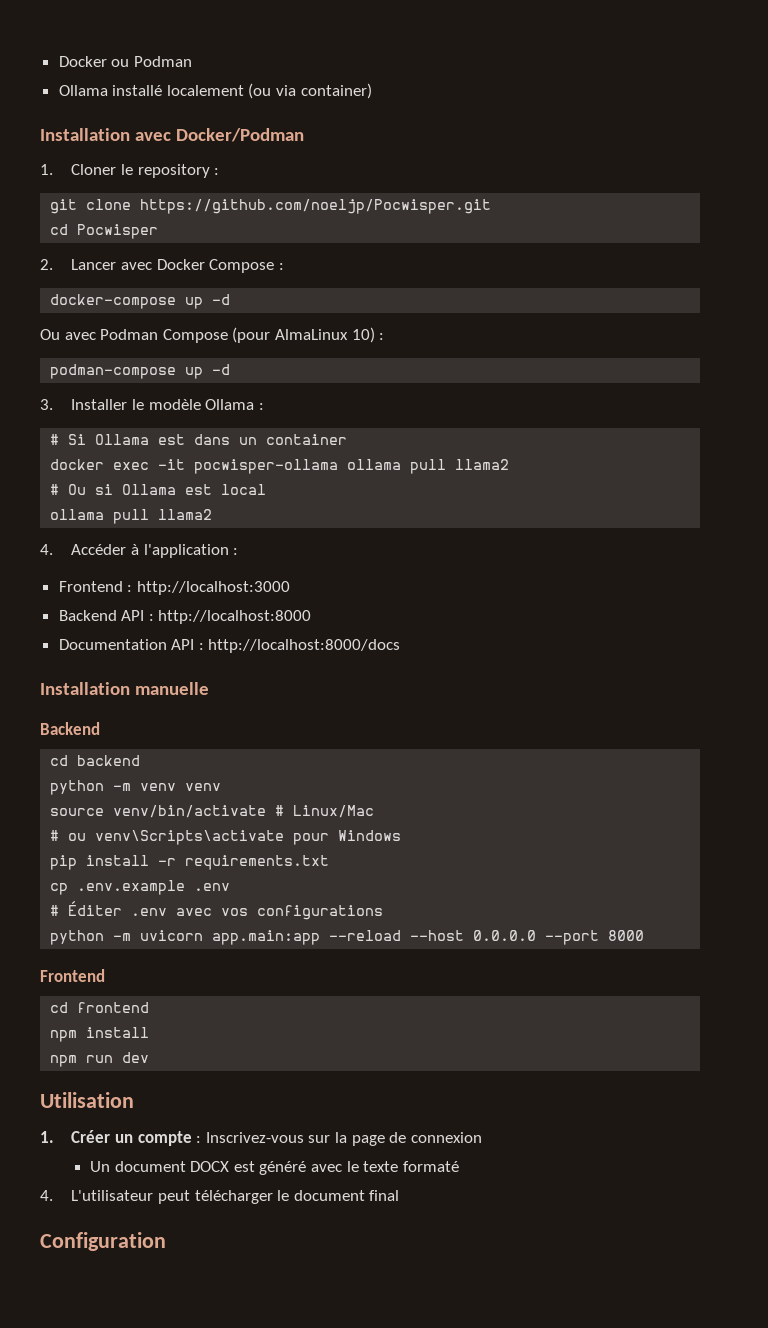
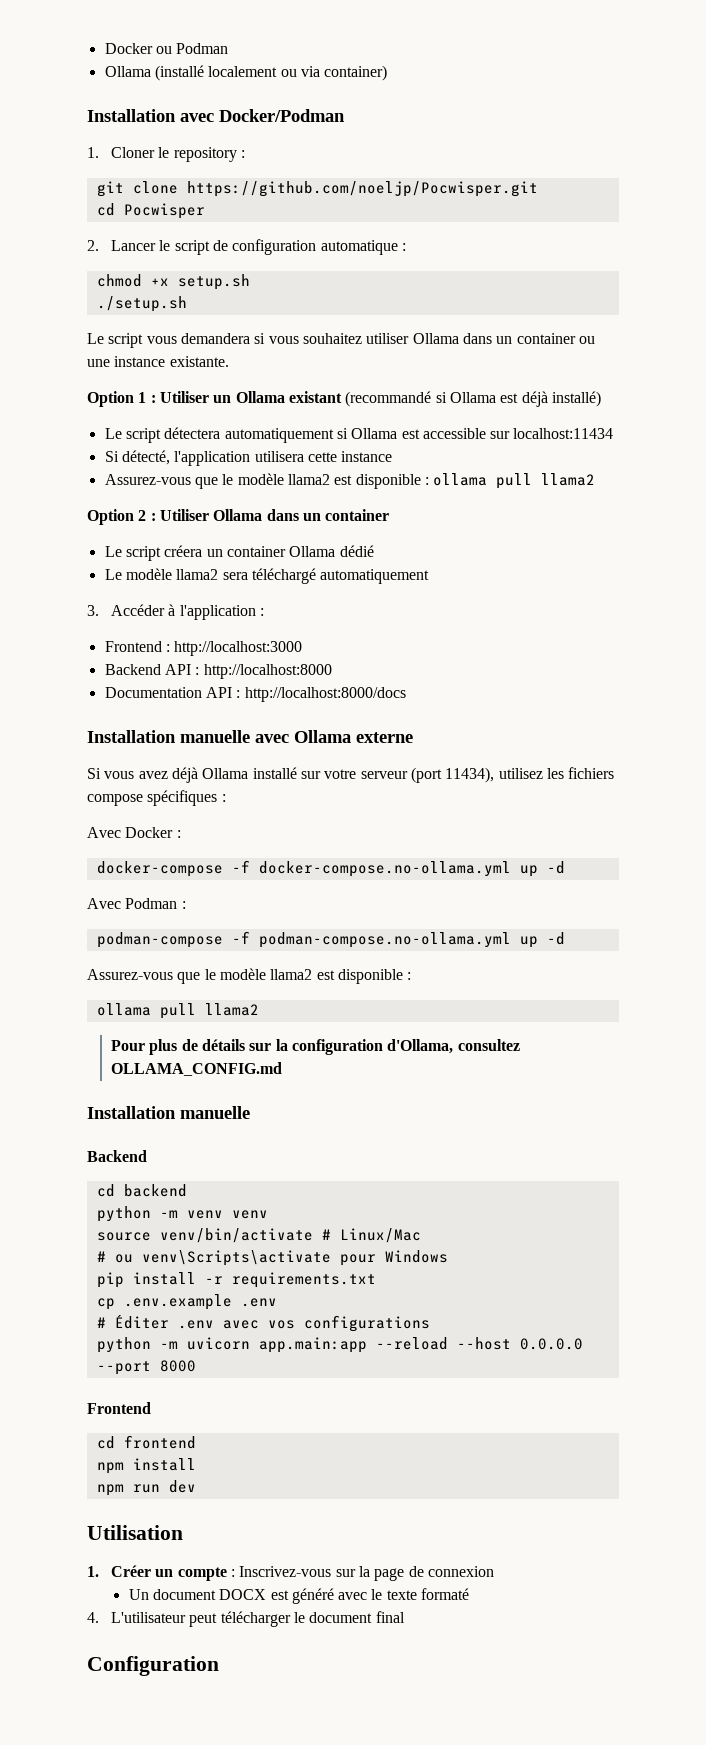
[112,83,272,99] installé localement (ou -> [154,65,297,81] (installé localement ou
[121,259,284,273] [50,294,231,309] [40,327,385,343] [50,364,231,379] [40,399,264,410] [50,434,348,445] [50,459,510,474] [50,484,267,495] [50,509,213,524] [40,544,53,555] avec Docker Compose : // docker-compose up -d // Ou avec Podman Compose (pour AlmaLinux 10) : // podman-compose up -d // 3. Installer le modèle Ollama : // # Si Ollama est dans un container // docker exec -it pocwisper-ollama ollama pull llama2 // # Ou si Ollama est local // ollama pull llama2 // 4. -> [159,239,406,255] [96,274,250,290] [96,296,187,312] [87,333,595,348] [87,356,229,367] [87,391,601,407] [104,427,614,443] [104,450,393,466] [104,473,596,489] [87,509,390,525] [104,545,374,561] [104,568,430,584] [87,605,99,616] le script de configuration automatique : // chmod +x setup.sh // ./setup.sh // Le script vous demandera si vous souhaitez utiliser Ollama dans un container ou une instance existante. // Option 1 : Utiliser un Ollama existant (recommandé si Ollama est déjà installé) // Le script détectera automatiquement si Ollama est accessible sur localhost:11434 // Si détecté, l'application utilisera cette instance // Assurez-vous que le modèle llama2 est disponible : ollama pull llama2 // Option 2 : Utiliser Ollama dans un container // Le script créera un container Ollama dédié // Le modèle llama2 sera téléchargé automatiquement // 3.
(401, 646) none -> [87,730,413,743] [87,767,615,783] [87,790,226,806] [87,827,181,838] [96,860,565,877] [87,898,186,909] [96,931,565,948] [87,968,412,984] [96,1003,259,1019] [110,1039,520,1055] [110,1062,282,1076] // Installation manuelle avec Ollama externe // Si vous avez déjà Ollama installé sur votre serveur (port 11434), utilisez les fichiers compose spécifiques : // Avec Docker : // docker-compose -f docker-compose.no-ollama.yml up -d // Avec Podman : // podman-compose -f podman-compose.no-ollama.yml up -d // Assurez-vous que le modèle llama2 est disponible : // ollama pull llama2 // Pour plus de détails sur la configuration d'Ollama, consultez OLLAMA_CONFIG.md

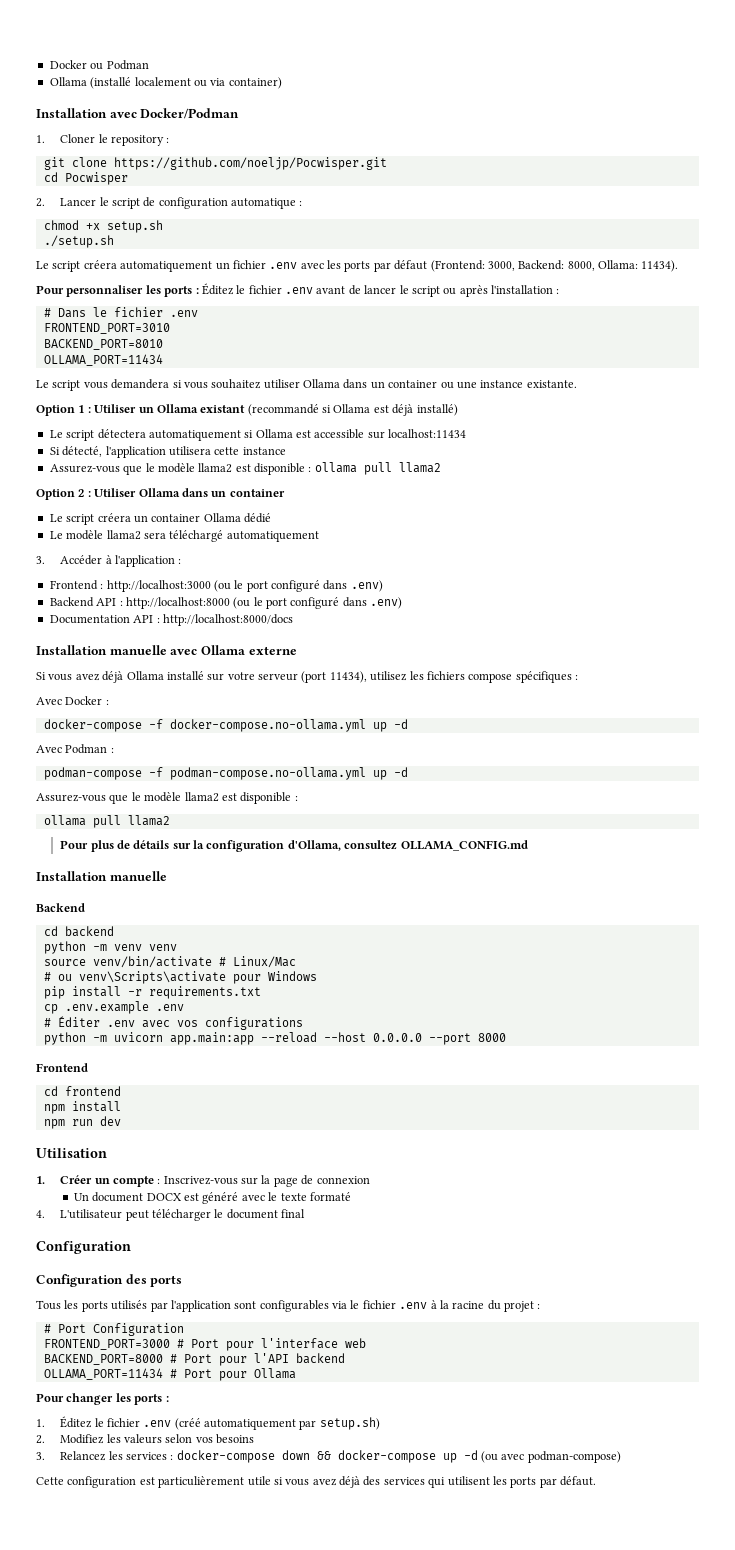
(187, 304) none -> [36,260,679,272] [36,283,560,297] [43,307,198,318] [43,323,170,334] [43,339,163,350] [43,354,163,366] // Le script créera automatiquement un fichier .env avec les ports par défaut (Frontend: 3000, Backend: 8000, Ollama: 11434). // Pour personnaliser les ports : Éditez le fichier .env avant de lancer le script ou après l'installation : // # Dans le fichier .env // FRONTEND_PORT=3010 // BACKEND_PORT=8010 // OLLAMA_PORT=11434
[104,664,332,679] // Backend API : http://localhost:8000 -> [213,580,383,592] [49,597,403,609] (ou le port configuré dans .env) // Backend API : http://localhost:8000 (ou le port configuré dans .env)
(219, 1666) none -> [36,1274,183,1287] [36,1300,541,1312] [43,1323,184,1336] [43,1338,366,1351] [43,1353,345,1366] [43,1368,296,1381] [36,1393,169,1405] [36,1416,380,1430] [36,1434,255,1444] [36,1450,621,1463] [36,1476,596,1488] // Configuration des ports // Tous les ports utilisés par l'application sont configurables via le fichier .env à la racine du projet : // # Port Configuration // FRONTEND_PORT=3000 # Port pour l'interface web // BACKEND_PORT=8000 # Port pour l'API backend // OLLAMA_PORT=11434 # Port pour Ollama // Pour changer les ports : // 1. Éditez le fichier .env (créé automatiquement par setup.sh) // 2. Modifiez les valeurs selon vos besoins // 3. Relancez les services : docker-compose down && docker-compose up -d (ou avec podman-compose) // Cette configuration est particulièrement utile si vous avez déjà des services qui utilisent les ports par défaut.

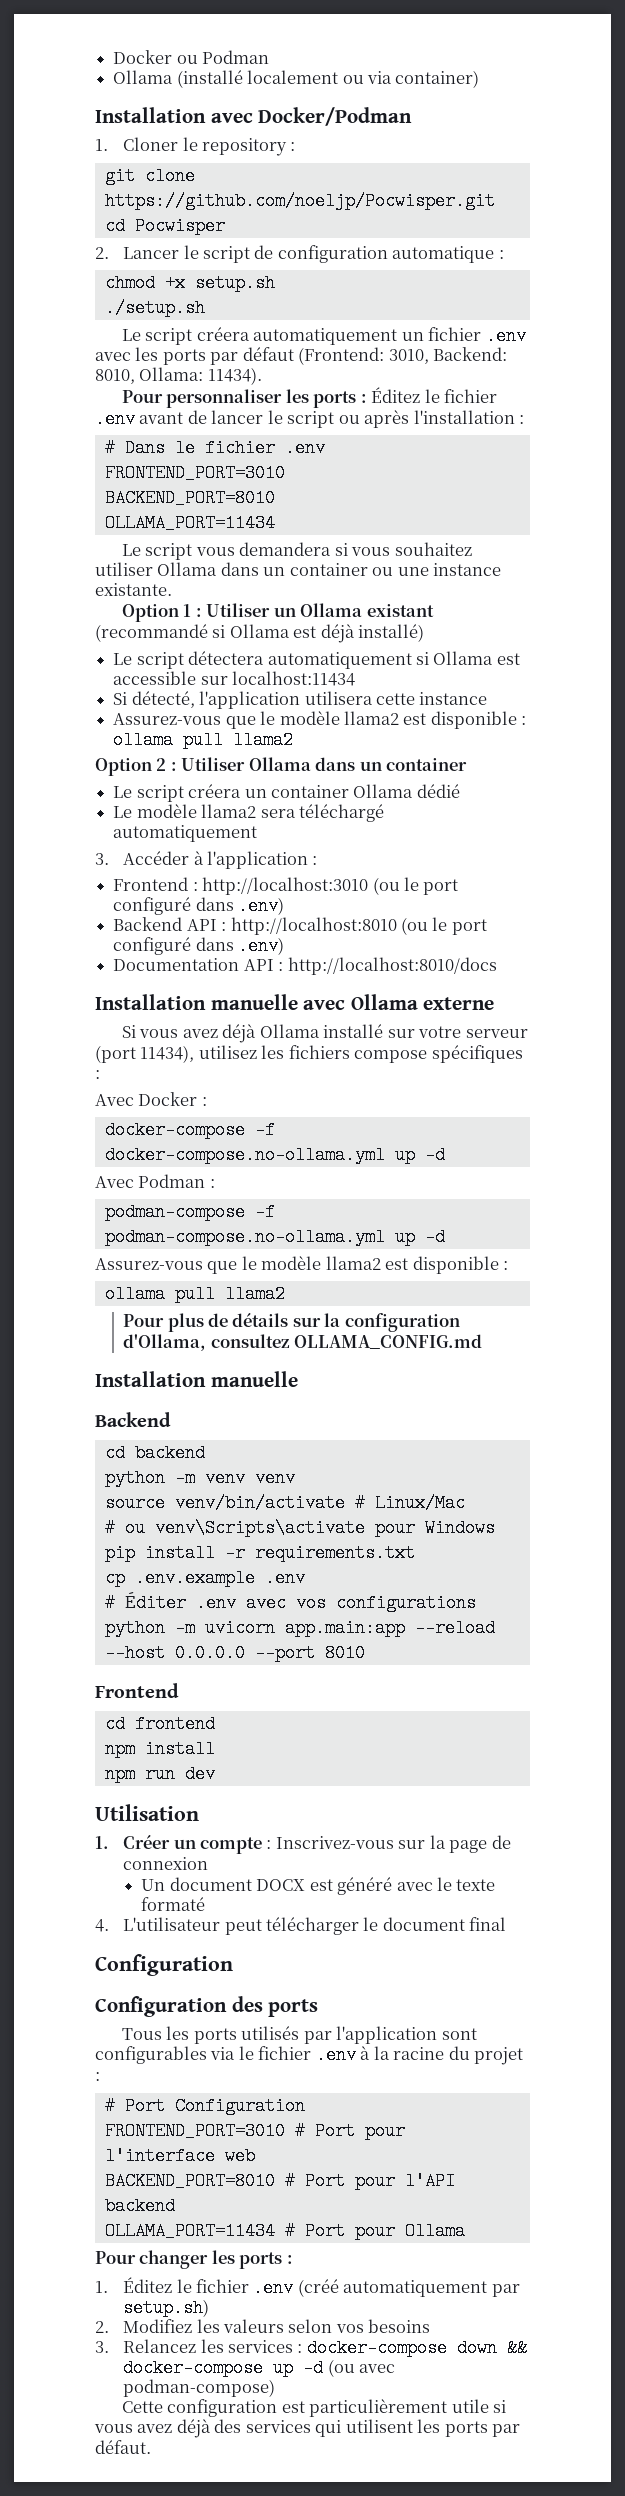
[487,260,595,271] 3000, Backend: 8000, -> [388,347,508,364] [95,369,135,384] 3010, Backend: 8010,
[106,580,211,592] http://localhost:3000 -> [202,877,369,895] http://localhost:3010
[125,597,230,609] http://localhost:8000 -> [230,917,397,935] http://localhost:8010
[162,614,293,626] http://localhost:8000/docs -> [287,957,497,975] http://localhost:8010/docs
[477,1033,506,1042] 8000 -> [324,1644,365,1662] 8010
[43,1339,170,1350] FRONTEND_PORT=3000 -> [104,2122,285,2140] FRONTEND_PORT=3010
[43,1354,163,1365] BACKEND_PORT=8000 -> [104,2172,275,2190] BACKEND_PORT=8010

